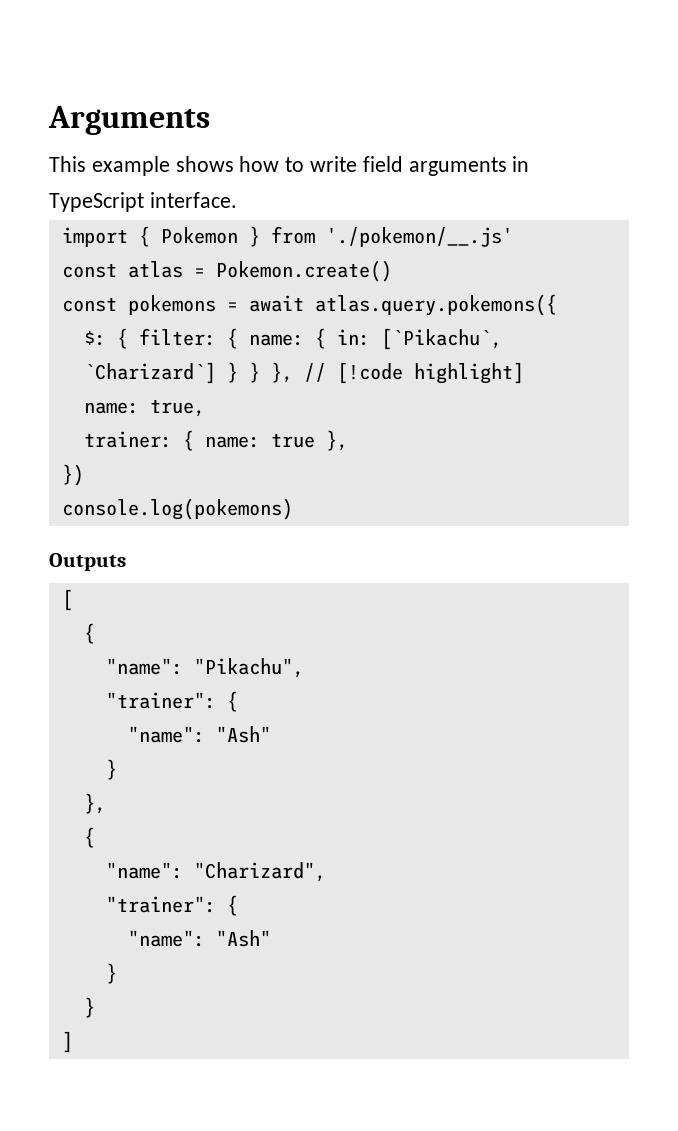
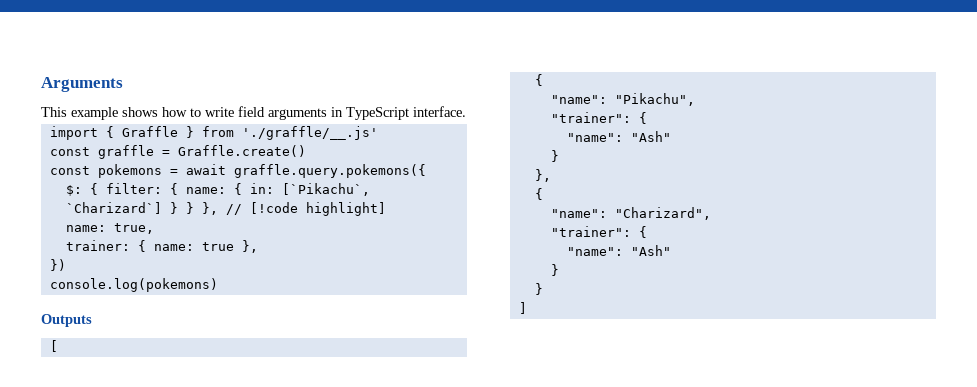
[160,227,238,244] Pokemon -> [121,126,178,137] Graffle
[325,227,513,247] [61,260,392,282] './pokemon/__.js' // const atlas = Pokemon.create() -> [241,126,378,140] [49,145,306,159] './graffle/__.js' // const graffle = Graffle.create()
[314,294,557,316] atlas.query.pokemons({ -> [233,164,426,178] graffle.query.pokemons({

